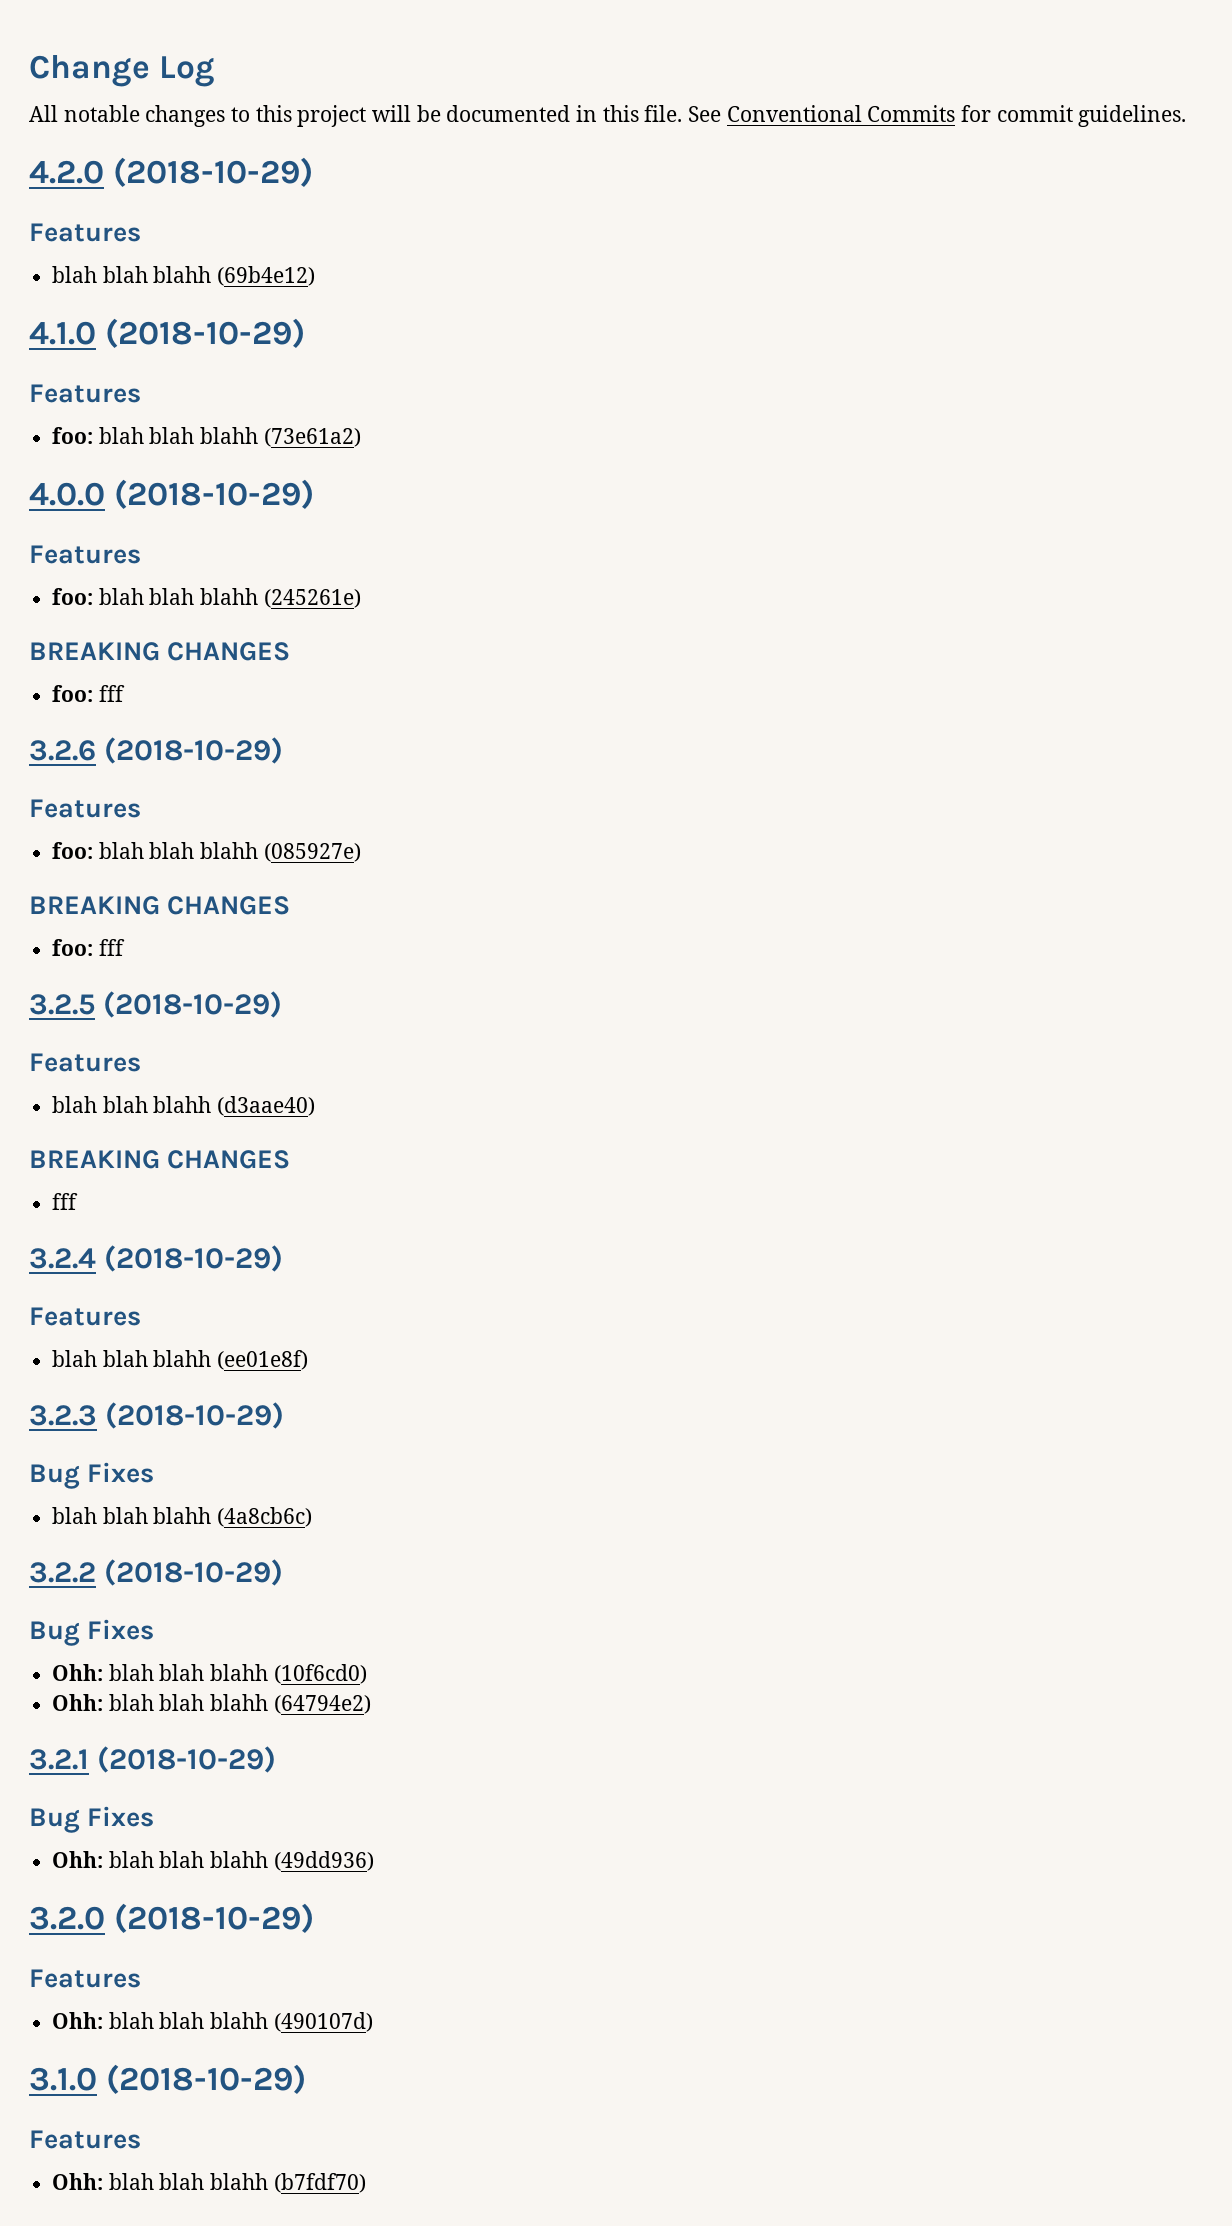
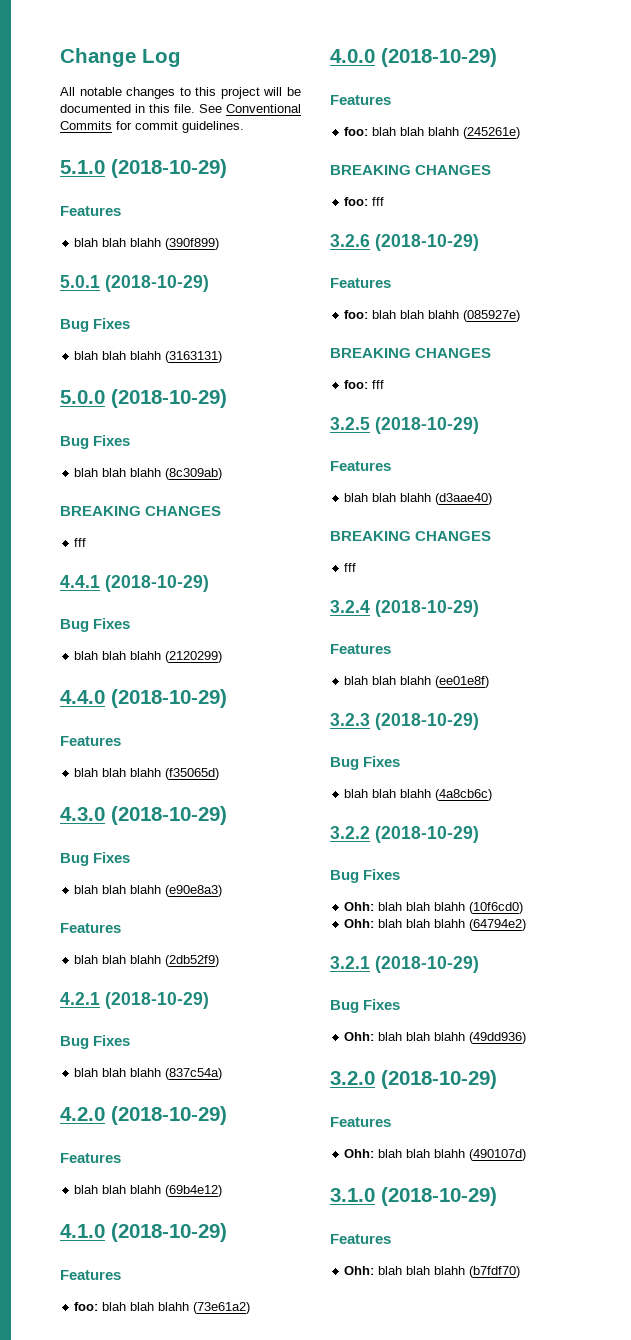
(1187, 116) none -> [60,159,227,178] [60,206,121,216] [74,238,220,250] [60,275,209,292] [60,318,131,332] [74,351,223,363] [60,389,227,408] [60,435,131,449] [74,468,223,480] [60,506,222,516] [74,538,87,547] [60,575,209,592] [60,618,131,632] [74,651,223,663] [60,689,227,708] [60,736,121,746] [74,768,220,780] [60,806,227,825] [60,852,131,866] [74,885,223,897] [60,923,121,933] [74,955,220,967] [60,992,209,1009] [60,1035,131,1049] [74,1068,223,1080] // 5.1.0 (2018-10-29) // Features // blah blah blahh (390f899) // 5.0.1 (2018-10-29) // Bug Fixes // blah blah blahh (3163131) // 5.0.0 (2018-10-29) // Bug Fixes // blah blah blahh (8c309ab) // BREAKING CHANGES // fff // 4.4.1 (2018-10-29) // Bug Fixes // blah blah blahh (2120299) // 4.4.0 (2018-10-29) // Features // blah blah blahh (f35065d) // 4.3.0 (2018-10-29) // Bug Fixes // blah blah blahh (e90e8a3) // Features // blah blah blahh (2db52f9) // 4.2.1 (2018-10-29) // Bug Fixes // blah blah blahh (837c54a)

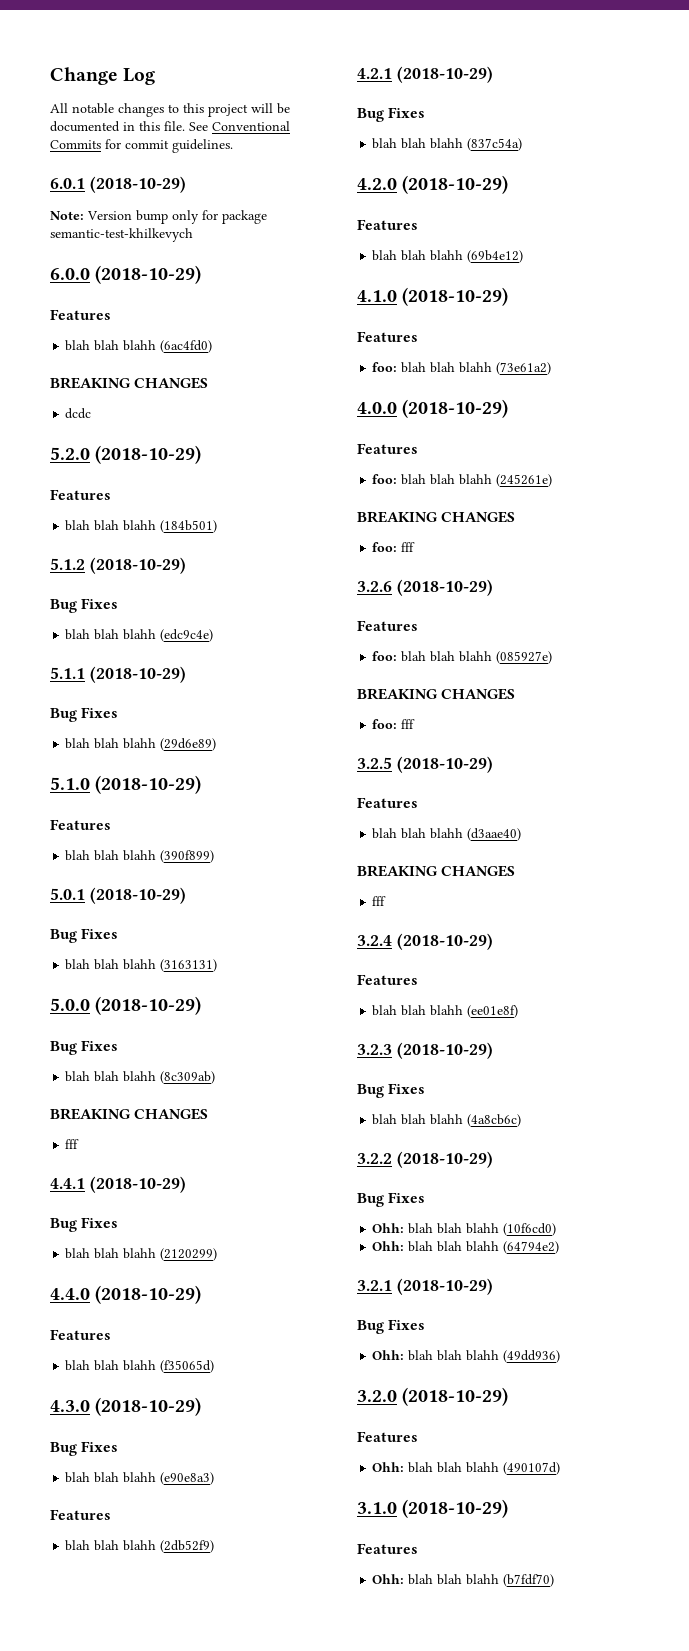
(244, 127) none -> [50,176,186,193] [50,210,267,224] [50,228,193,242] [50,265,202,284] [50,309,111,320] [65,340,213,353] [50,377,209,389] [65,408,92,419] [50,445,202,464] [50,489,111,500] [65,520,218,533] [50,557,186,574] [50,598,119,613] [65,629,214,642] [50,666,186,683] [50,707,119,722] [65,738,217,751] // 6.0.1 (2018-10-29) // Note: Version bump only for package semantic-test-khilkevych // 6.0.0 (2018-10-29) // Features // blah blah blahh (6ac4fd0) // BREAKING CHANGES // dcdc // 5.2.0 (2018-10-29) // Features // blah blah blahh (184b501) // 5.1.2 (2018-10-29) // Bug Fixes // blah blah blahh (edc9c4e) // 5.1.1 (2018-10-29) // Bug Fixes // blah blah blahh (29d6e89)

